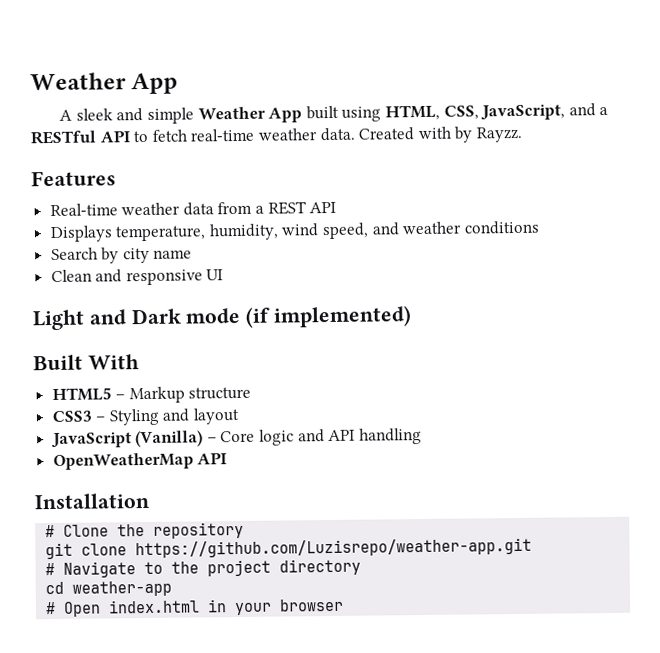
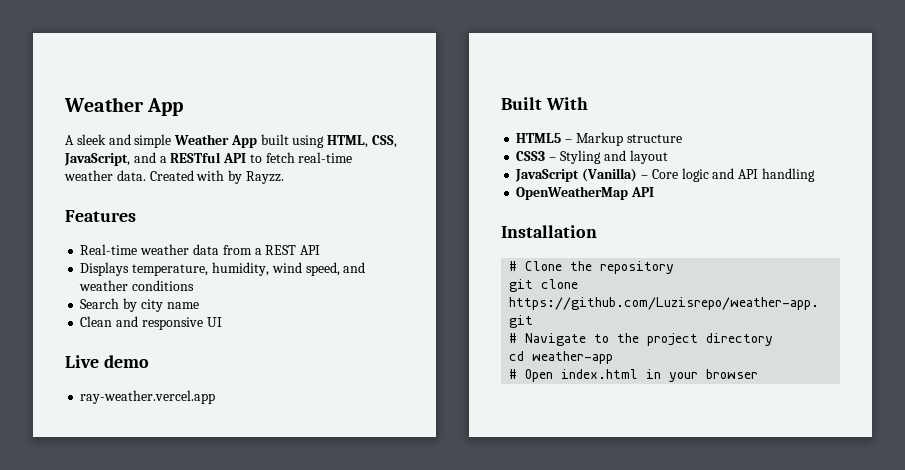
[32,305,413,331] Light and Dark mode (if implemented) -> [65,355,149,368] [80,390,216,404] Live demo // ray-weather.vercel.app

